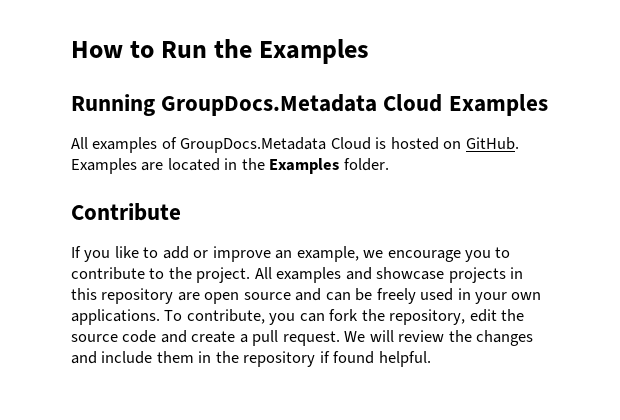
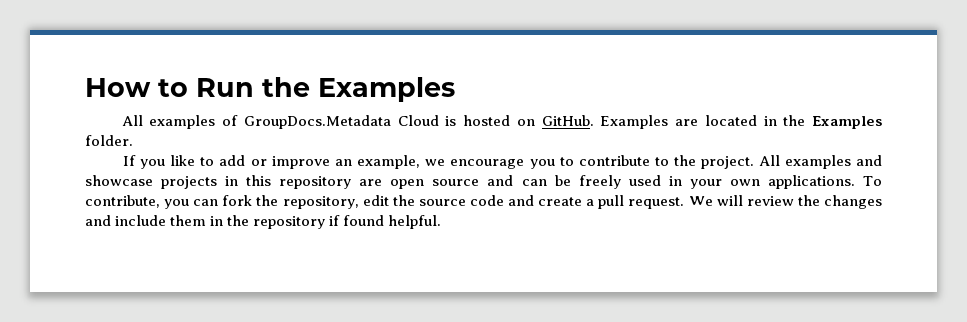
[71,94,548,116] // Running GroupDocs.Metadata Cloud Examples -> (455, 89) none
[71,203,181,221] // Contribute -> (133, 140) none

